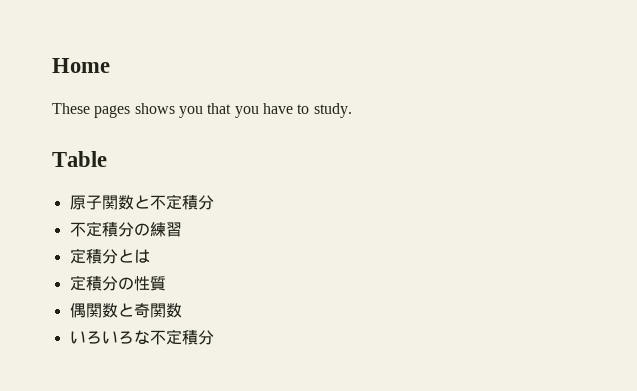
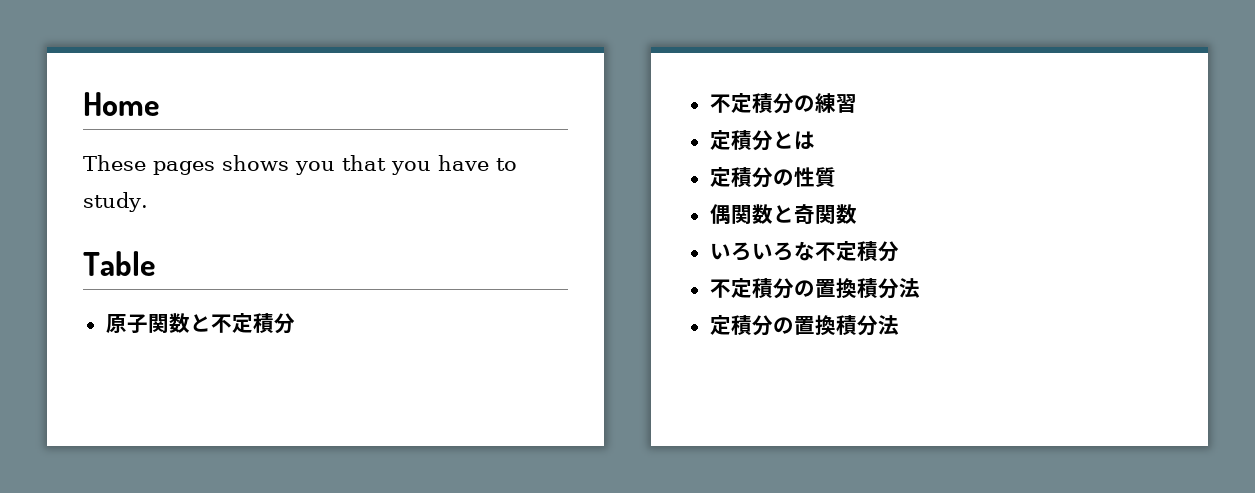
(214, 337) none -> [709,278,920,299] [709,315,899,336] // 不定積分の置換積分法 // 定積分の置換積分法

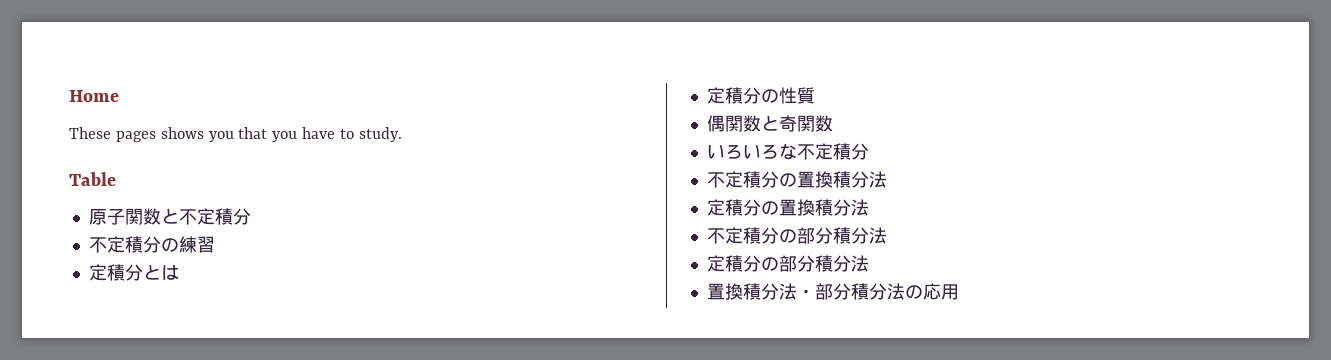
(899, 325) none -> [706,227,887,244] [706,255,869,272] [706,283,959,300] // 不定積分の部分積分法 // 定積分の部分積分法 // 置換積分法・部分積分法の応用

